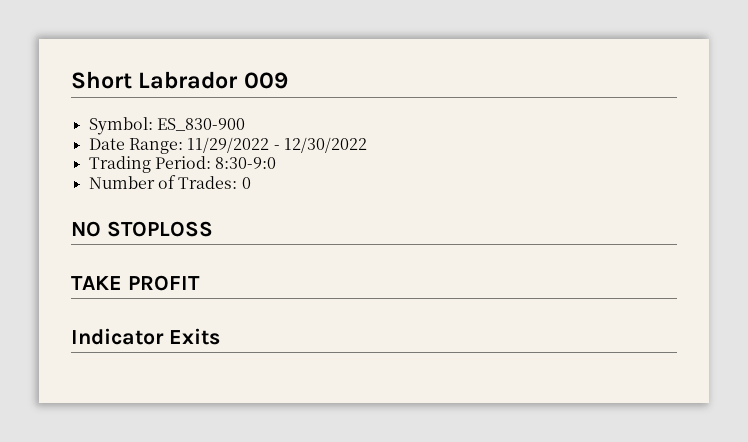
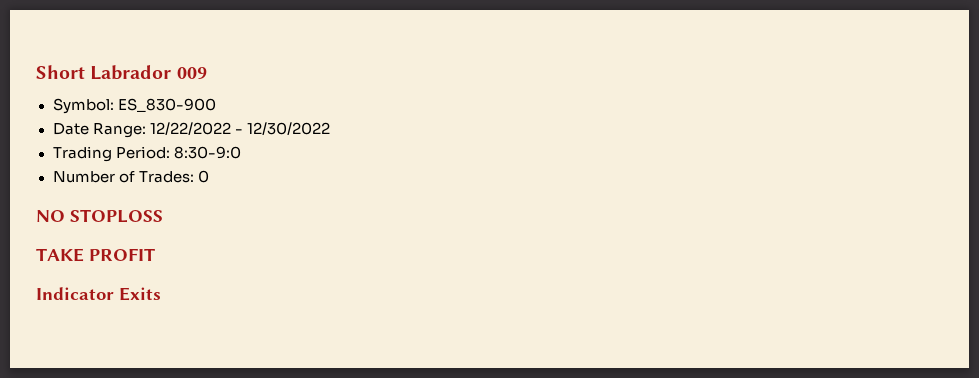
[187,137,270,153] 11/29/2022 -> [149,122,231,135] 12/22/2022

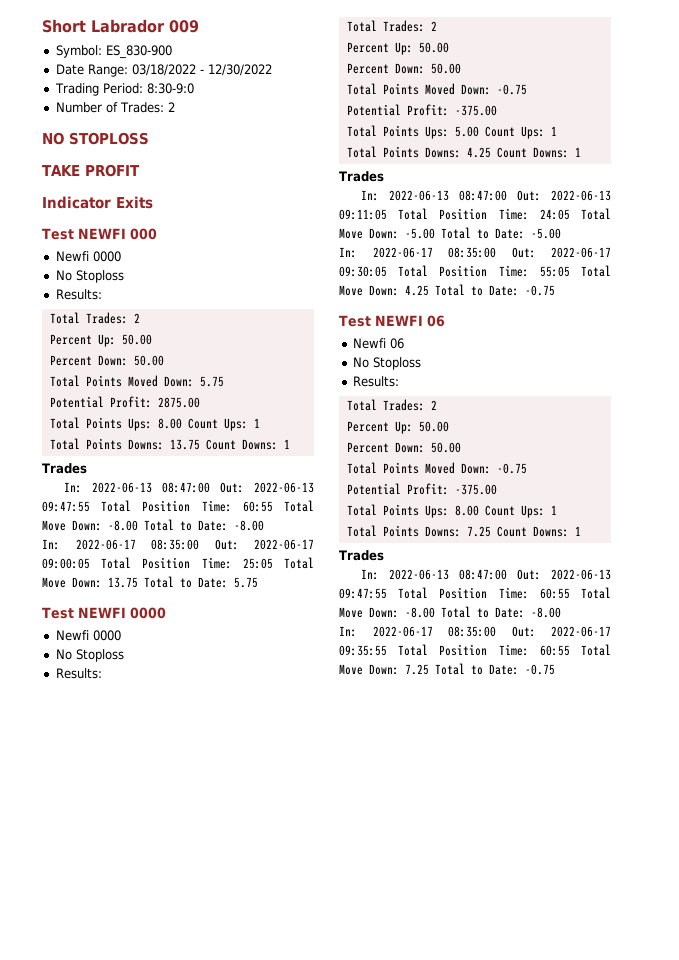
[149,122,231,135] 12/22/2022 -> [131,64,196,76] 03/18/2022
[197,170,209,183] 0 -> [167,102,175,112] 2
(161, 294) none -> [42,228,157,240] [55,251,121,262] [55,270,124,283] [55,289,102,300] [49,312,140,324] [49,334,152,347] [49,355,164,366] [49,375,224,387] [49,396,200,408] [49,417,260,431] [49,438,290,450] [42,463,87,474] [63,482,314,493] [42,500,314,512] [42,519,264,531] [42,539,314,550] [42,557,314,569] [42,576,258,588] [42,607,166,619] [55,630,121,641] [55,649,124,662] [55,668,102,679] [346,20,437,32] [346,42,449,55] [346,63,461,74] [346,83,527,95] [346,104,497,116] [346,125,557,139] [346,146,581,158] [339,171,384,182] [360,190,611,201] [339,208,611,220] [339,227,561,239] [339,247,611,258] [339,265,611,277] [339,284,555,296] [339,315,445,327] [352,338,404,349] [352,357,421,370] [352,376,399,387] [346,399,437,411] [346,421,449,434] [346,442,461,453] [346,462,527,474] [346,483,497,495] [346,504,557,518] [346,525,581,537] [339,550,384,561] [360,569,611,580] [339,587,611,599] [339,606,561,618] [339,626,611,637] [339,644,611,656] [339,663,555,675] // Test NEWFI 000 // Newfi 0000 // No Stoploss // Results: // Total Trades: 2 // Percent Up: 50.00 // Percent Down: 50.00 // Total Points Moved Down: 5.75 // Potential Profit: 2875.00 // Total Points Ups: 8.00 Count Ups: 1 // Total Points Downs: 13.75 Count Downs: 1 // Trades // In: 2022-06-13 08:47:00 Out: 2022-06-13 09:47:55 Total Position Time: 60:55 Total Move Down: -8.00 Total to Date: -8.00 // In: 2022-06-17 08:35:00 Out: 2022-06-17 09:00:05 Total Position Time: 25:05 Total Move Down: 13.75 Total to Date: 5.75 // Test NEWFI 0000 // Newfi 0000 // No Stoploss // Results: // Total Trades: 2 // Percent Up: 50.00 // Percent Down: 50.00 // Total Points Moved Down: -0.75 // Potential Profit: -375.00 // Total Points Ups: 5.00 Count Ups: 1 // Total Points Downs: 4.25 Count Downs: 1 // Trades // In: 2022-06-13 08:47:00 Out: 2022-06-13 09:11:05 Total Position Time: 24:05 Total Move Down: -5.00 Total to Date: -5.00 // In: 2022-06-17 08:35:00 Out: 2022-06-17 09:30:05 Total Position Time: 55:05 Total Move Down: 4.25 Total to Date: -0.75 // Test NEWFI 06 // Newfi 06 // No Stoploss // Results: // Total Trades: 2 // Percent Up: 50.00 // Percent Down: 50.00 // Total Points Moved Down: -0.75 // Potential Profit: -375.00 // Total Points Ups: 8.00 Count Ups: 1 // Total Points Downs: 7.25 Count Downs: 1 // Trades // In: 2022-06-13 08:47:00 Out: 2022-06-13 09:47:55 Total Position Time: 60:55 Total Move Down: -8.00 Total to Date: -8.00 // In: 2022-06-17 08:35:00 Out: 2022-06-17 09:35:55 Total Position Time: 60:55 Total Move Down: 7.25 Total to Date: -0.75

